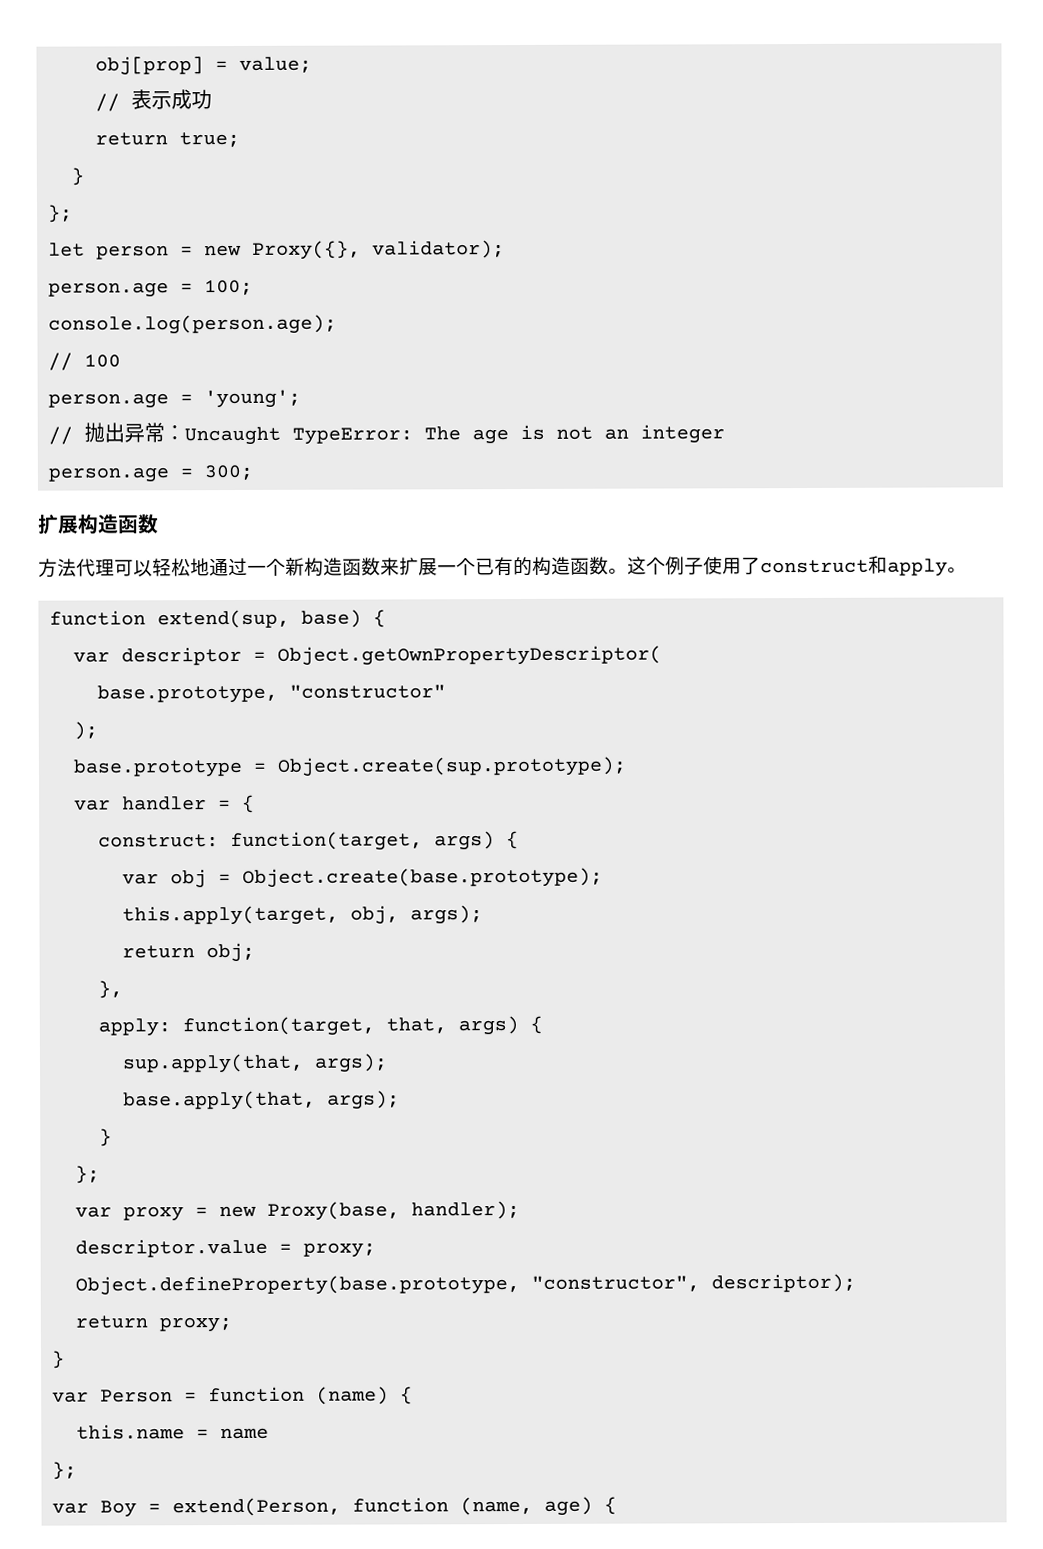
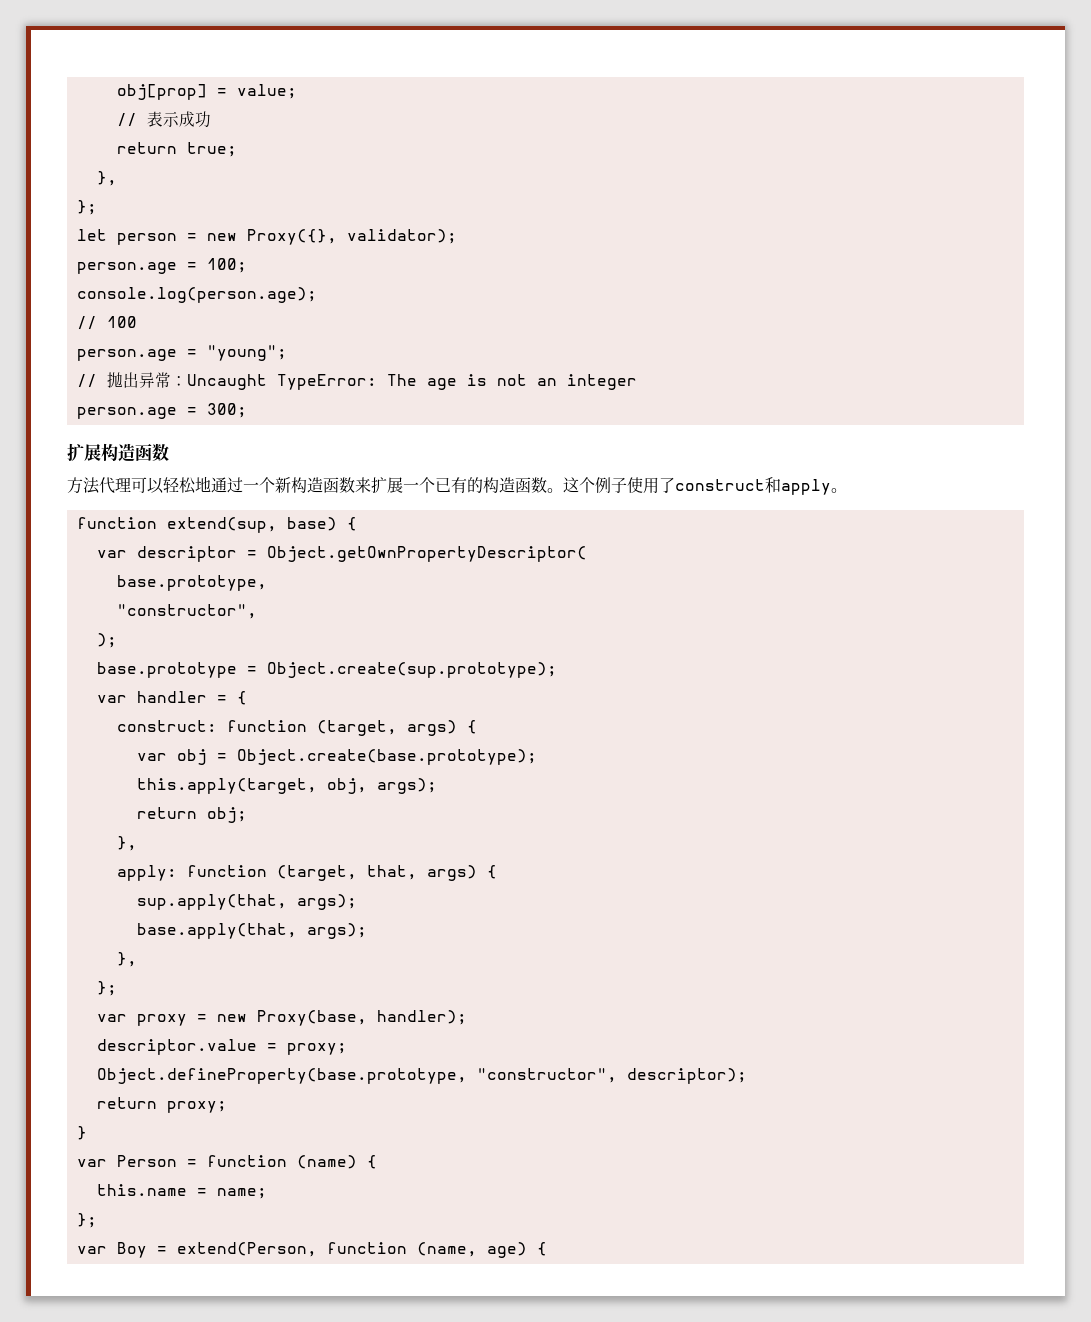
[71,167,85,186] } -> [96,171,117,186] },
[204,389,302,409] 'young'; -> [206,345,287,361] "young";
[289,684,447,699] "constructor" -> [116,604,257,619] // "constructor",
[230,831,424,852] function(target, -> [226,720,397,736] function (target,
[182,1016,376,1037] function(target, -> [186,865,357,881] function (target,
[99,1128,113,1147] } -> [116,952,137,967] },
[220,1427,270,1440] name -> [216,1188,267,1199] name;

